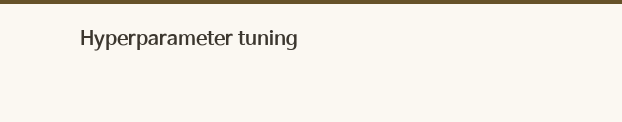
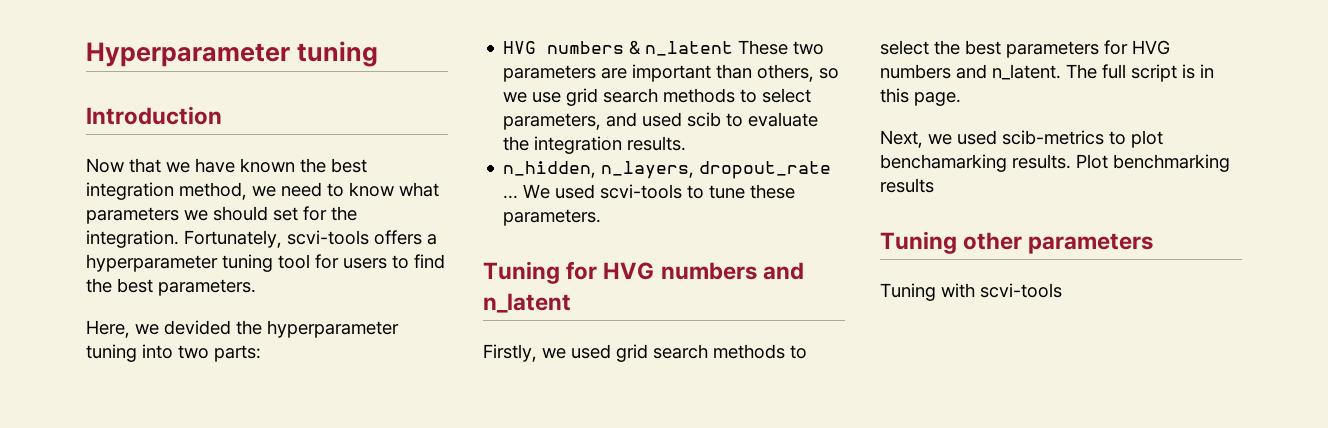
(299, 40) none -> [86,106,222,125] [86,158,367,173] [86,182,439,200] [86,206,357,224] [86,230,437,248] [86,254,445,272] [86,278,256,296] [86,320,399,338] [86,344,261,362] [503,40,825,56] [503,64,840,82] [503,88,812,106] [503,112,819,130] [503,136,687,154] [503,161,832,179] [503,184,796,199] [503,209,602,226] [483,261,804,284] [483,293,571,313] [483,344,807,362] [880,40,1170,58] [880,64,1214,82] [880,88,961,106] [880,130,1163,148] [880,154,1230,172] [880,178,934,193] [880,231,1154,254] [880,283,1062,301] // Introduction // Now that we have known the best integration method, we need to know what parameters we should set for the integration. Fortunately, scvi-tools offers a hyperparameter tuning tool for users to find the best parameters. // Here, we devided the hyperparameter tuning into two parts: // HVG numbers & n_latent These two parameters are important than others, so we use grid search methods to select parameters, and used scib to evaluate the integration results. // n_hidden, n_layers, dropout_rate ... We used scvi-tools to tune these parameters. // Tuning for HVG numbers and n_latent // Firstly, we used grid search methods to select the best parameters for HVG numbers and n_latent. The full script is in this page. // Next, we used scib-metrics to plot benchamarking results. Plot benchmarking results // Tuning other parameters // Tuning with scvi-tools

